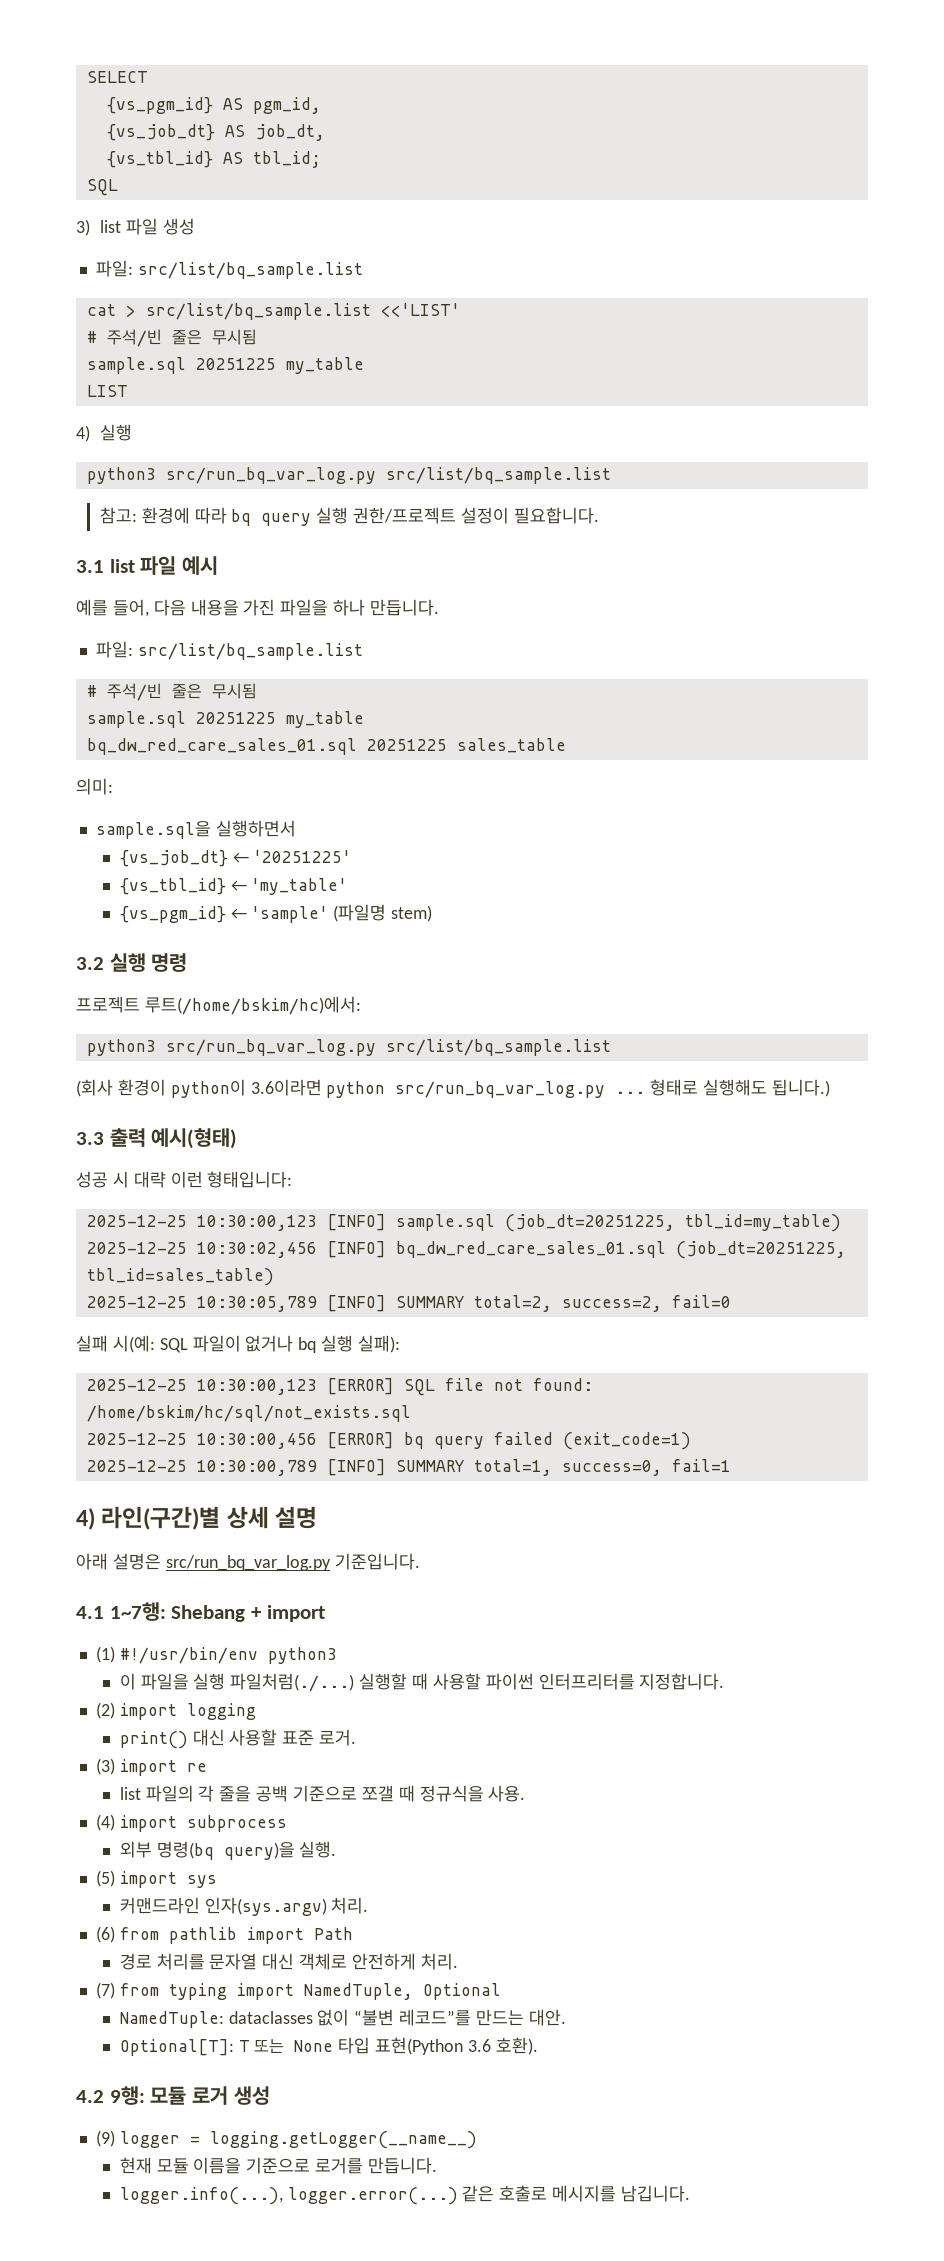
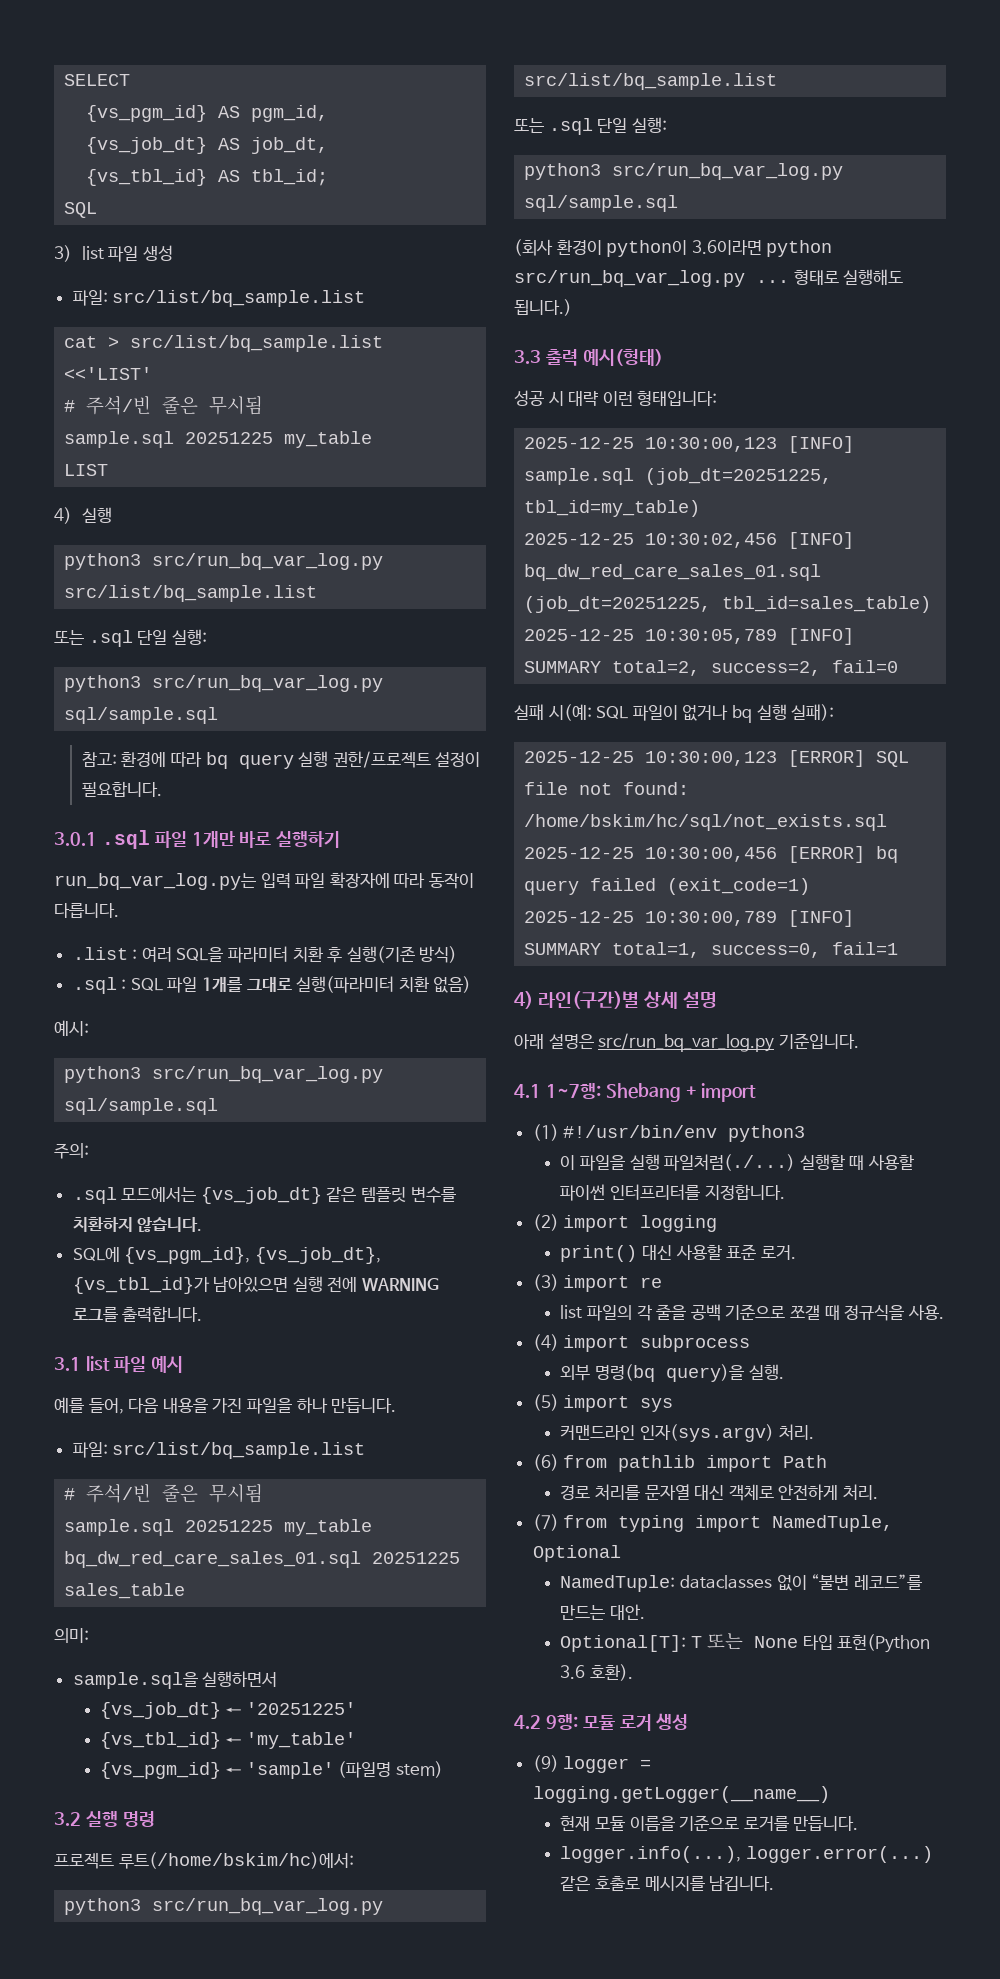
(611, 475) none -> [54,629,207,647] [64,675,384,692] [64,707,219,724] // 또는 .sql 단일 실행: // python3 src/run_bq_var_log.py sql/sample.sql
(599, 515) none -> [54,830,341,849] [54,872,474,890] [54,903,119,918] [72,946,458,963] [72,976,472,994] [54,1020,89,1036] [64,1066,384,1083] [64,1098,219,1115] [54,1143,89,1159] [72,1187,456,1204] [72,1217,203,1232] [72,1247,381,1264] [72,1276,440,1294] [72,1306,203,1322] // 3.0.1 .sql 파일 1개만 바로 실행하기 // run_bq_var_log.py는 입력 파일 확장자에 따라 동작이 다릅니다. // .list : 여러 SQL을 파라미터 치환 후 실행(기존 방식) // .sql : SQL 파일 1개를 그대로 실행(파라미터 치환 없음) // 예시: // python3 src/run_bq_var_log.py sql/sample.sql // 주의: // .sql 모드에서는 {vs_job_dt} 같은 템플릿 변수를 치환하지 않습니다. // SQL에 {vs_pgm_id}, {vs_job_dt}, {vs_tbl_id}가 남아있으면 실행 전에 WARNING 로그를 출력합니다.
(611, 1047) none -> [514,117,667,135] [524,163,844,180] [524,195,679,212] // 또는 .sql 단일 실행: // python3 src/run_bq_var_log.py sql/sample.sql

